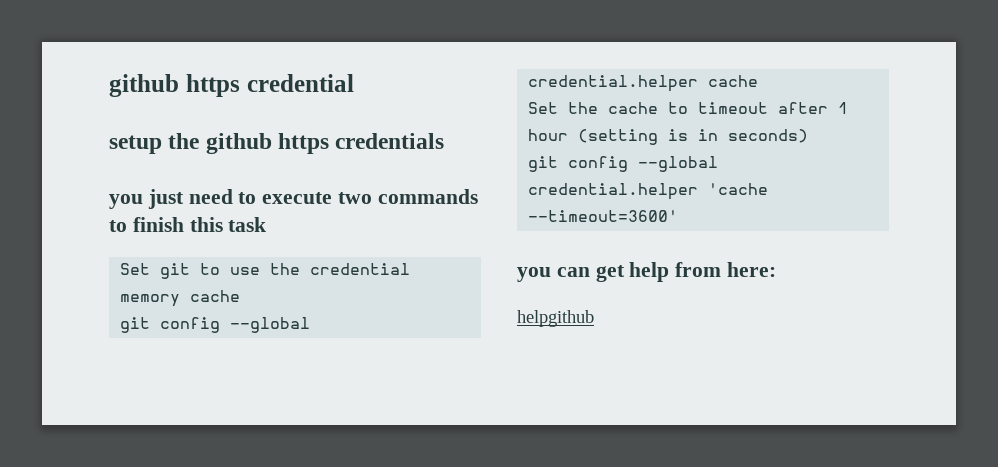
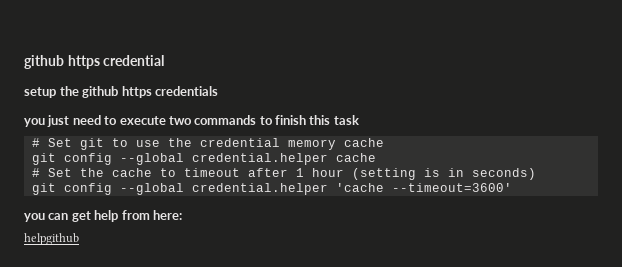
(267, 224) none -> [31,138,40,147] #
(759, 81) none -> [31,168,40,177] #

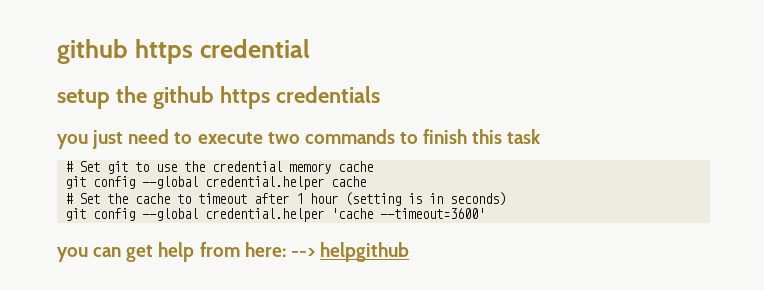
(182, 215) // -> [290,248,315,257] -->

